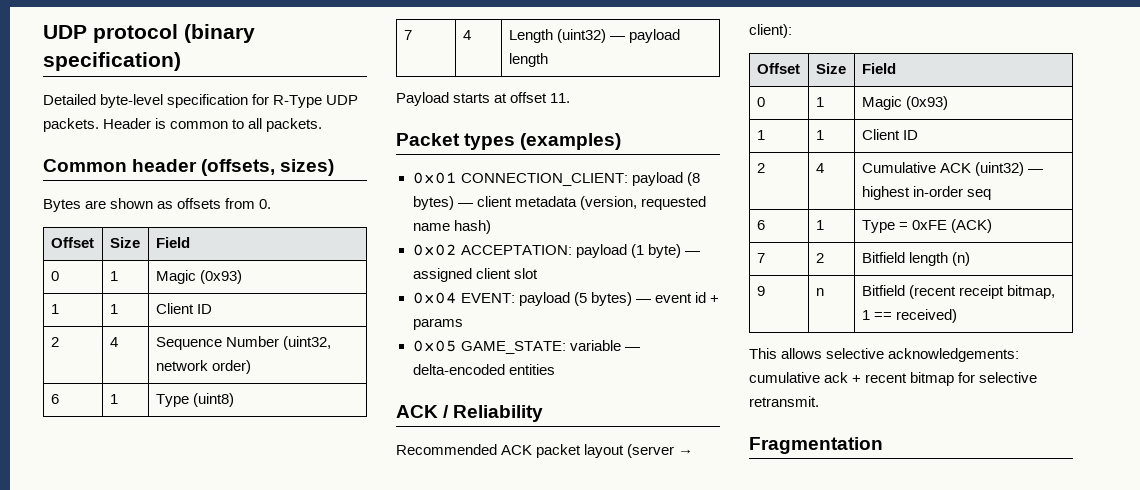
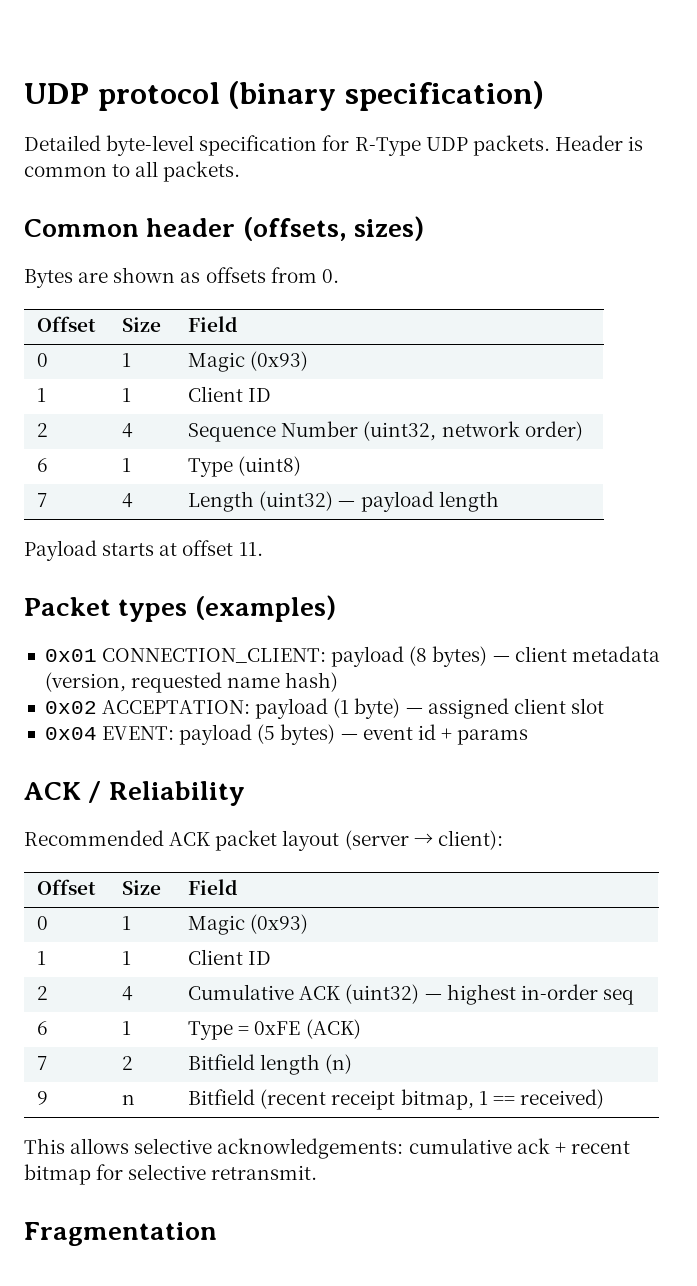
[412,340,640,354] [412,364,555,375] // 0x05 GAME_STATE: variable — delta-encoded entities -> (529, 737) none

